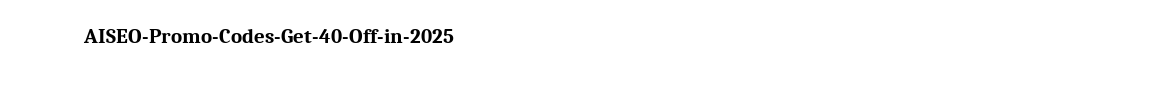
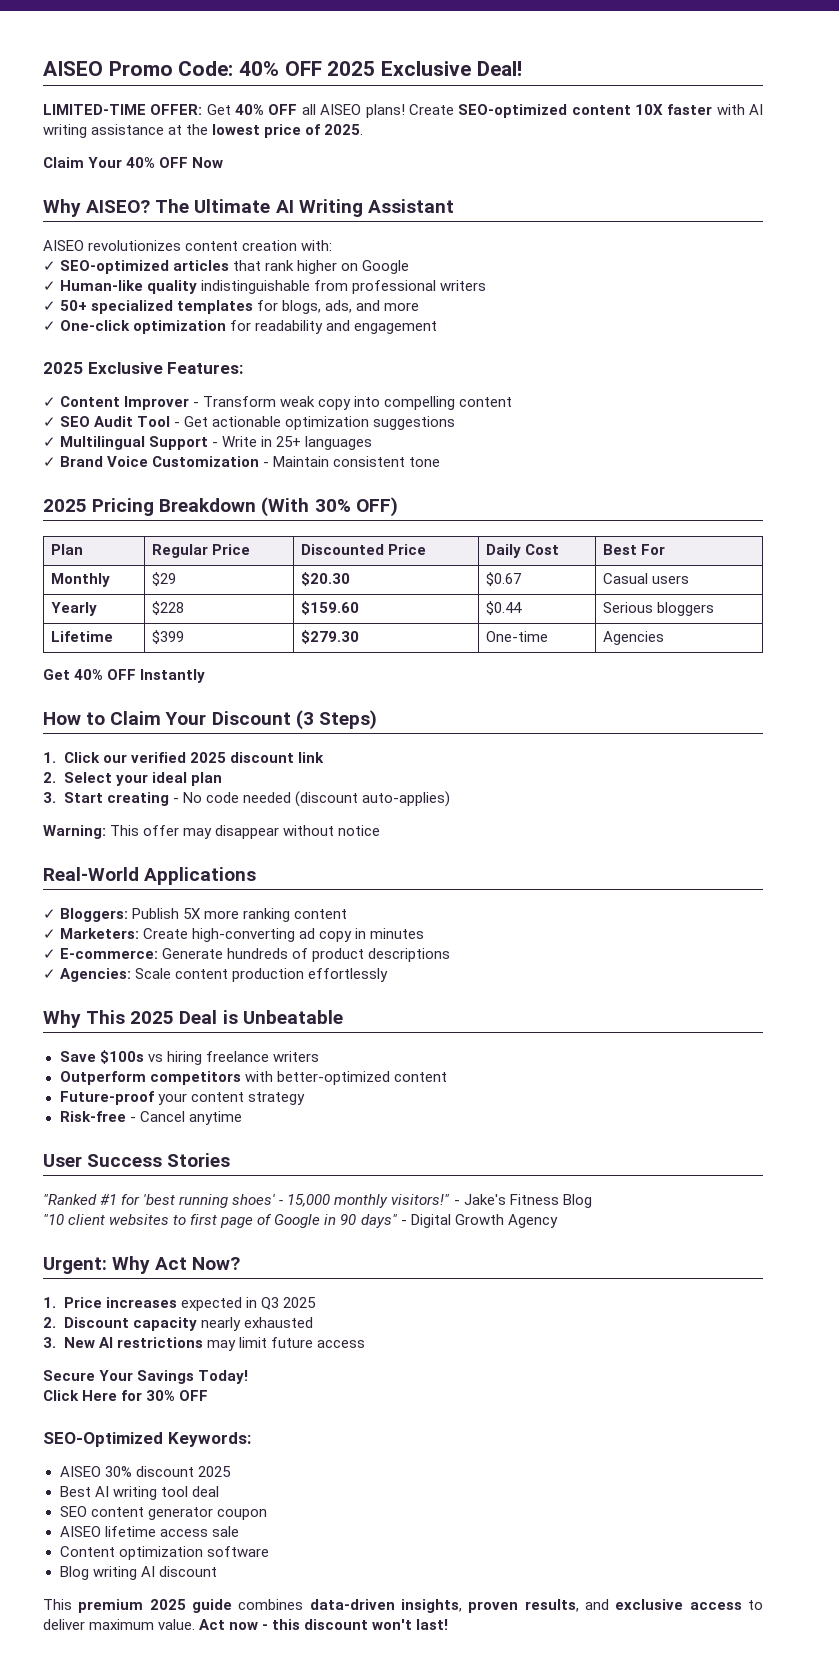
[83,28,454,43] AISEO-Promo-Codes-Get-40-Off-in-2025 -> [43,61,522,76] [43,104,764,118] [43,124,364,138] [43,157,224,168] [43,199,454,217] [43,240,333,251] [43,260,410,274] [43,280,487,294] [43,300,420,314] [43,320,438,334] [43,362,244,374] [43,396,513,410] [43,416,456,430] [43,436,373,450] [43,456,441,467] [43,497,398,517] [50,544,83,555] [151,544,250,558] [300,544,426,555] [485,544,559,558] [602,544,665,555] [50,573,110,587] [151,572,176,586] [300,572,350,586] [485,572,521,586] [602,573,689,584] [50,602,97,616] [151,601,184,615] [300,601,359,615] [485,601,522,615] [602,602,714,616] [50,631,113,642] [151,630,184,644] [300,630,359,644] [485,631,548,642] [602,631,664,645] [43,669,206,683] [43,710,377,730] [43,752,324,763] [43,772,222,786] [43,791,450,807] [43,825,381,839] [43,867,257,885] [43,908,348,922] [43,928,425,942] [43,948,451,962] [43,968,389,982] [43,1010,343,1028] [59,1050,319,1065] [59,1071,447,1085] [59,1091,305,1105] [59,1111,242,1125] [43,1153,231,1167] [43,1194,592,1208] [43,1214,558,1228] [43,1256,241,1274] [43,1297,316,1311] [43,1317,313,1331] [43,1337,365,1351] [43,1370,249,1384] [43,1390,209,1401] [43,1432,251,1447] [59,1466,231,1477] [59,1486,219,1500] [59,1506,267,1520] [59,1526,239,1537] [59,1546,269,1560] [59,1566,217,1580] [43,1599,764,1613] [43,1619,449,1630] AISEO Promo Code: 40% OFF 2025 Exclusive Deal! // LIMITED-TIME OFFER: Get 40% OFF all AISEO plans! Create SEO-optimized content 10X faster with AI writing assistance at the lowest price of 2025. // Claim Your 40% OFF Now // Why AISEO? The Ultimate AI Writing Assistant // AISEO revolutionizes content creation with: // ✓ SEO-optimized articles that rank higher on Google // ✓ Human-like quality indistinguishable from professional writers // ✓ 50+ specialized templates for blogs, ads, and more // ✓ One-click optimization for readability and engagement // 2025 Exclusive Features: // ✓ Content Improver - Transform weak copy into compelling content // ✓ SEO Audit Tool - Get actionable optimization suggestions // ✓ Multilingual Support - Write in 25+ languages // ✓ Brand Voice Customization - Maintain consistent tone // 2025 Pricing Breakdown (With 30% OFF) // Plan | Regular Price | Discounted Price | Daily Cost | Best For // Monthly | $29 | $20.30 | $0.67 | Casual users // Yearly | $228 | $159.60 | $0.44 | Serious bloggers // Lifetime | $399 | $279.30 | One-time | Agencies // Get 40% OFF Instantly // How to Claim Your Discount (3 Steps) // 1. Click our verified 2025 discount link // 2. Select your ideal plan // 3. Start creating - No code needed (discount auto-applies) // Warning: This offer may disappear without notice // Real-World Applications // ✓ Bloggers: Publish 5X more ranking content // ✓ Marketers: Create high-converting ad copy in minutes // ✓ E-commerce: Generate hundreds of product descriptions // ✓ Agencies: Scale content production effortlessly // Why This 2025 Deal is Unbeatable // Save $100s vs hiring freelance writers // Outperform competitors with better-optimized content // Future-proof your content strategy // Risk-free - Cancel anytime // User Success Stories // "Ranked #1 for 'best running shoes' - 15,000 monthly visitors!" - Jake's Fitness Blog // "10 client websites to first page of Google in 90 days" - Digital Growth Agency // Urgent: Why Act Now? // 1. Price increases expected in Q3 2025 // 2. Discount capacity nearly exhausted // 3. New AI restrictions may limit future access // Secure Your Savings Today! // Click Here for 30% OFF // SEO-Optimized Keywords: // AISEO 30% discount 2025 // Best AI writing tool deal // SEO content generator coupon // AISEO lifetime access sale // Content optimization software // Blog writing AI discount // This premium 2025 guide combines data-driven insights, proven results, and exclusive access to deliver maximum value. Act now - this discount won't last!

